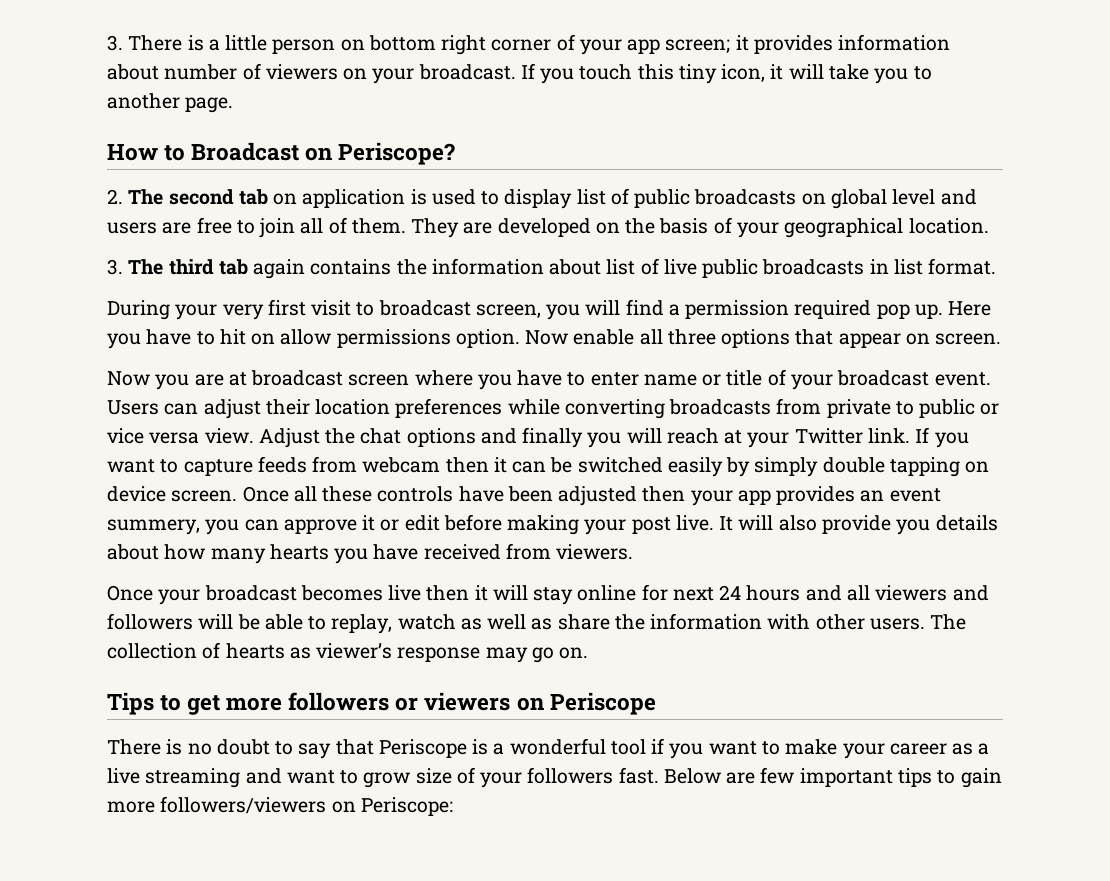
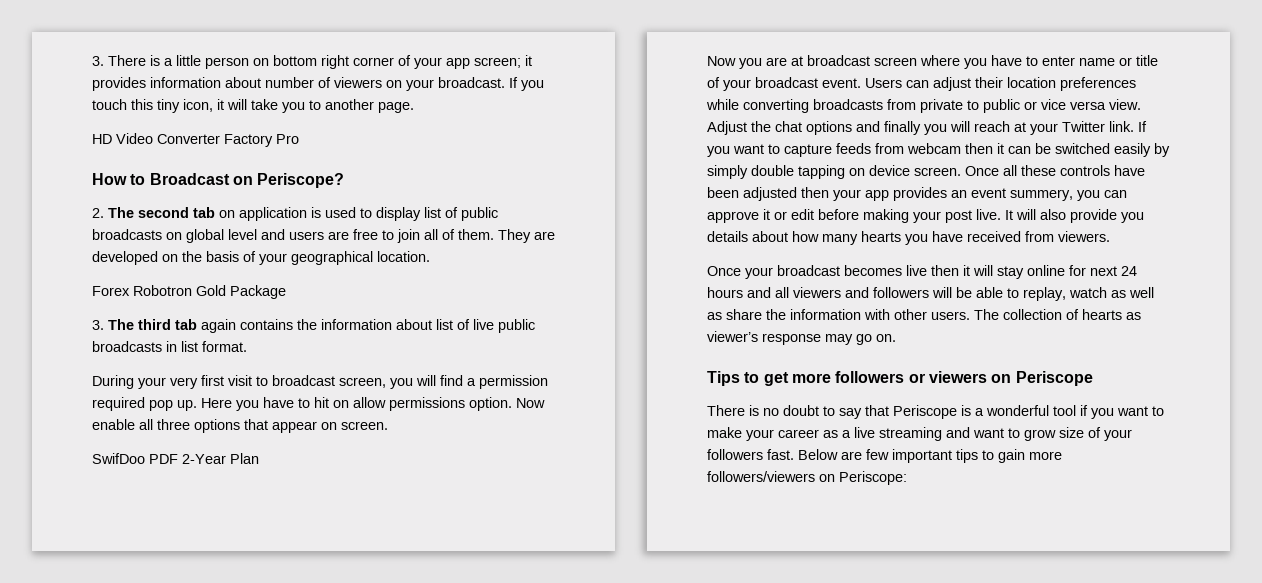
(234, 105) none -> [92,133,299,147] // HD Video Converter Factory Pro
(989, 226) none -> [92,285,286,299] // Forex Robotron Gold Package
(1002, 339) none -> [92,453,259,464] // SwifDoo PDF 2-Year Plan

